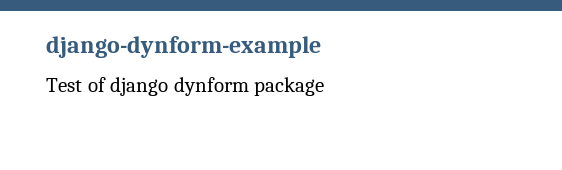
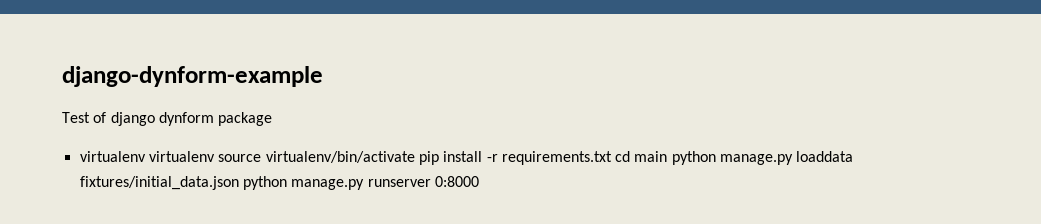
(325, 86) none -> [79,151,854,165] [79,176,479,190] // virtualenv virtualenv source virtualenv/bin/activate pip install -r requirements.txt cd main python manage.py loaddata fixtures/initial_data.json python manage.py runserver 0:8000

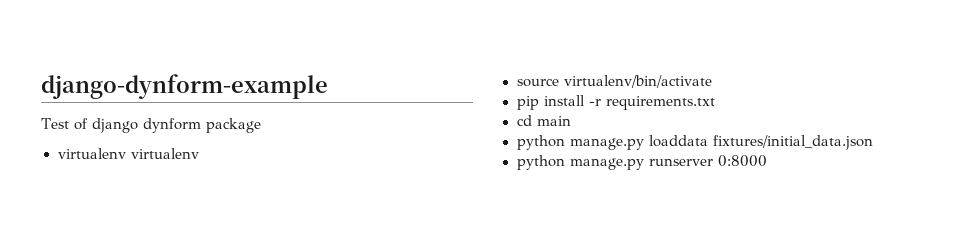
(215, 156) none -> (199, 153) //
(415, 157) none -> (712, 81) //
(612, 158) none -> (715, 103) //
(668, 156) none -> (571, 121) //
(239, 183) none -> (873, 142) //

